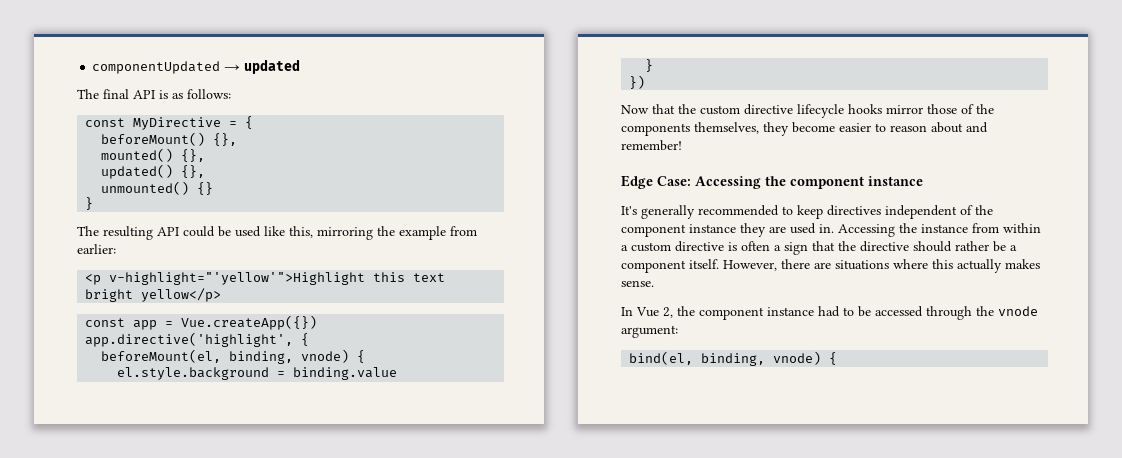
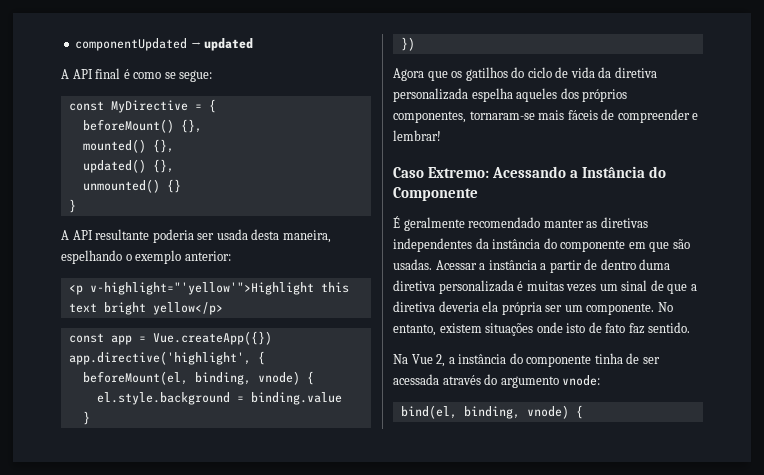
[77,89,231,99] The final API is as follows: -> [61,68,213,82] A API final é como se segue:
[77,226,477,240] [77,244,116,254] The resulting API could be used like this, mirroring the example from earlier: -> [61,229,331,243] [61,250,231,264] A API resultante poderia ser usada desta maneira, espelhando o exemplo anterior:
[621,104,994,118] [621,122,988,136] [621,140,682,151] [621,175,923,189] [621,205,993,219] [621,223,1041,237] [621,241,1017,255] [621,259,1040,273] [621,280,654,287] [621,306,1038,320] [621,325,678,338] Now that the custom directive lifecycle hooks mirror those of the components themselves, they become easier to reason about and remember! // Edge Case: Accessing the component instance // It's generally recommended to keep directives independent of the component instance they are used in. Accessing the instance from within a custom directive is often a sign that the directive should rather be a component itself. However, there are situations where this actually makes sense. // In Vue 2, the component instance had to be accessed through the vnode argument: -> [393,67,657,81] [393,88,628,102] [393,109,699,123] [393,130,441,141] [393,166,667,178] [393,187,478,201] [393,216,648,231] [393,238,690,252] [393,259,671,273] [393,280,697,294] [393,301,673,315] [393,322,691,336] [393,353,660,367] [393,374,601,388] Agora que os gatilhos do ciclo de vida da diretiva personalizada espelha aqueles dos próprios componentes, tornaram-se mais fáceis de compreender e lembrar! // Caso Extremo: Acessando a Instância do Componente // É geralmente recomendado manter as diretivas independentes da instância do componente em que são usadas. Acessar a instância a partir de dentro duma diretiva personalizada é muitas vezes um sinal de que a diretiva deveria ela própria ser um componente. No entanto, existem situações onde isto de fato faz sentido. // Na Vue 2, a instância do componente tinha de ser acessada através do argumento vnode:

